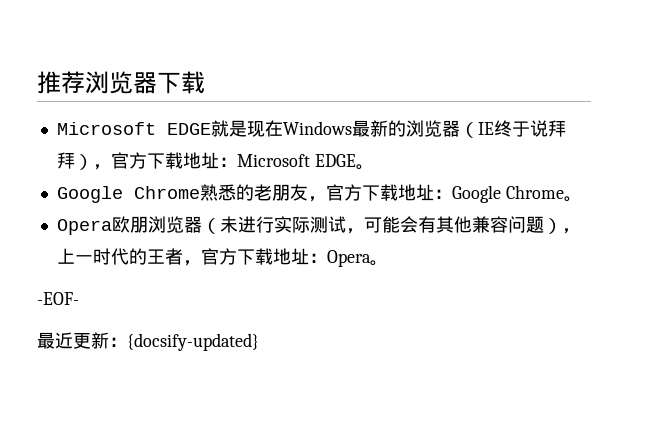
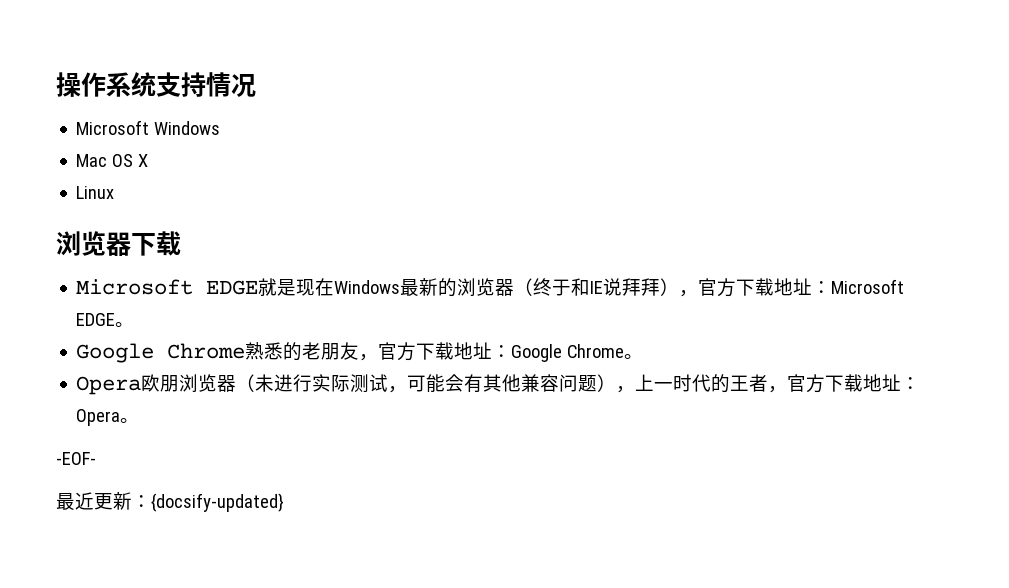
[37,71,85,94] 推荐 -> [56,72,256,97] [76,120,221,135] [76,154,149,167] [76,186,115,199] 操作系统支持情况 // Microsoft Windows // Mac OS X // Linux //
[477,120,530,137] IE终于 -> [533,278,604,296] 终于和IE

